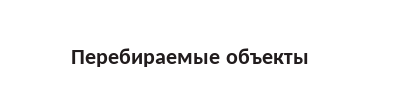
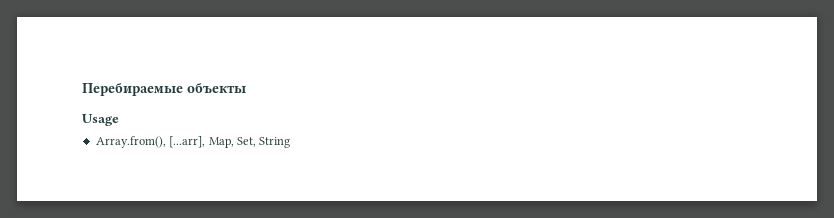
(309, 56) none -> [82,114,119,126] [95,136,291,148] // Usage // Array.from(), [...arr], Map, Set, String

